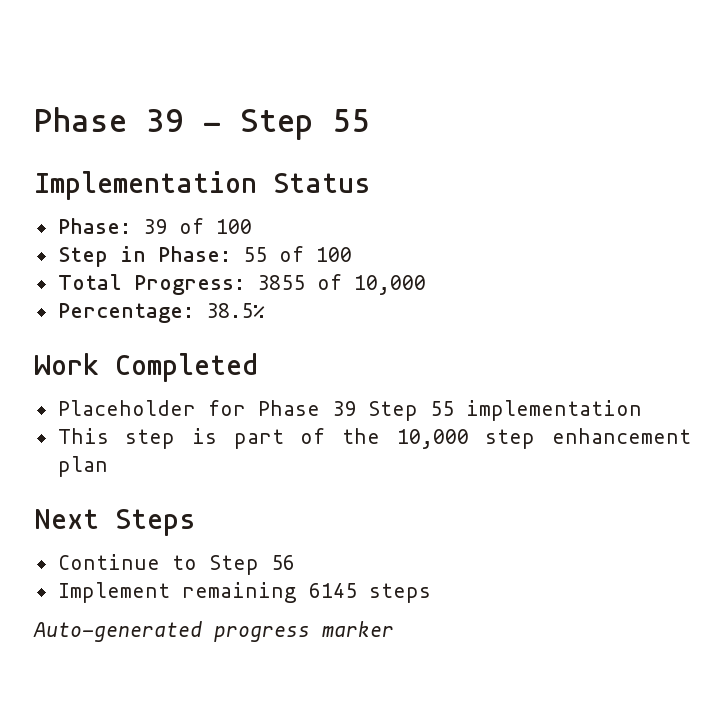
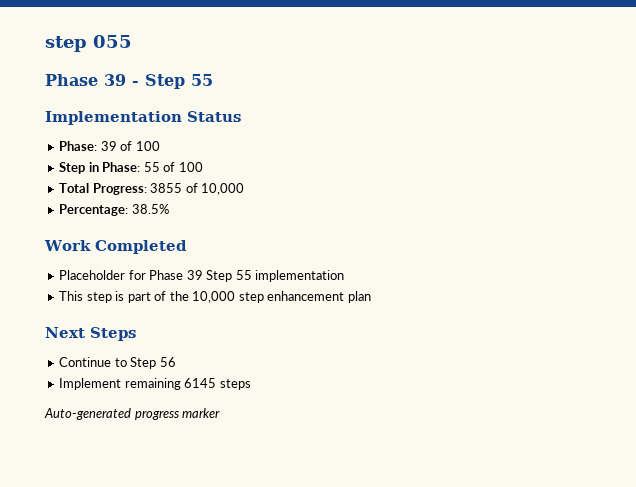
(34, 119) none -> [45,35,132,52] step 055 //

